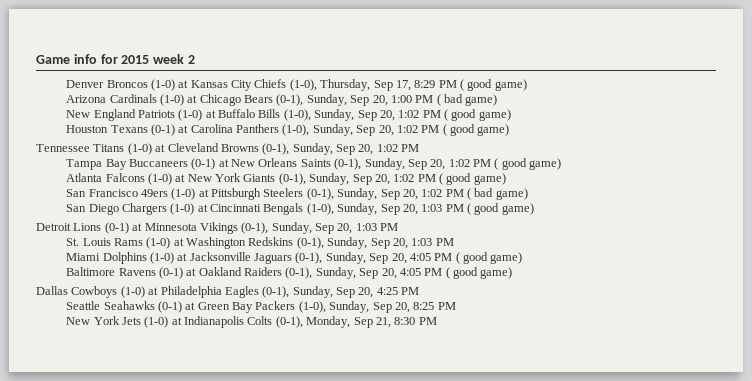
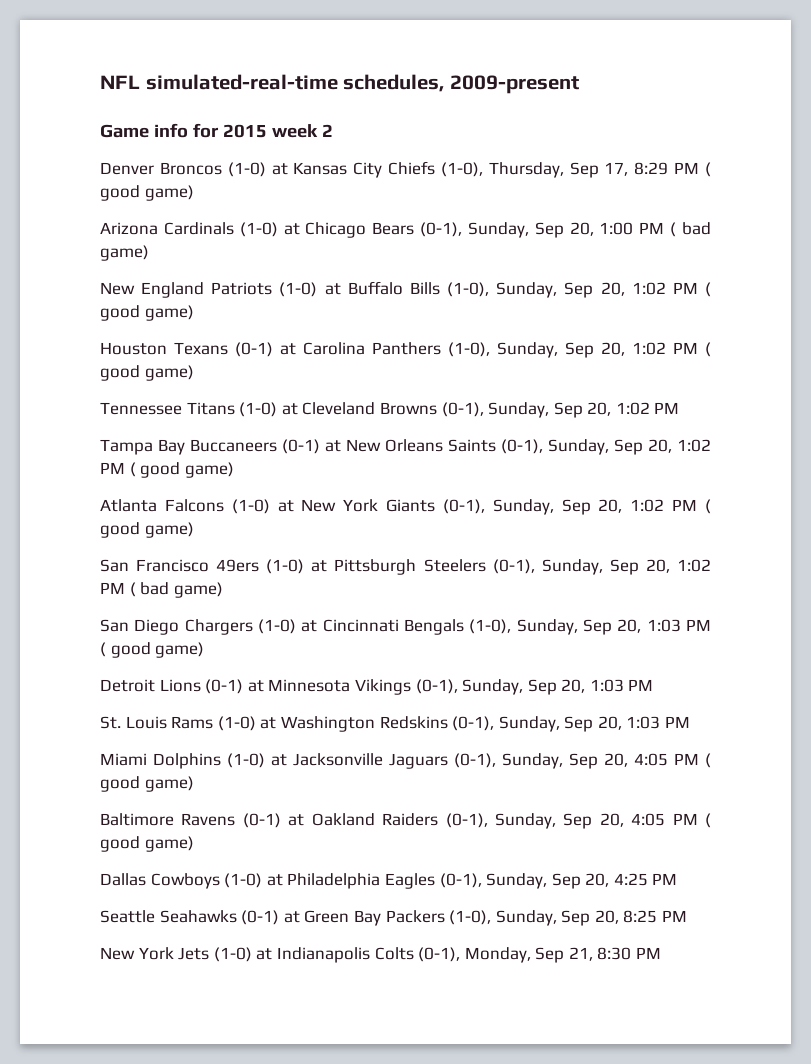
(36, 59) none -> [100,74,579,94] NFL simulated-real-time schedules, 2009-present //

